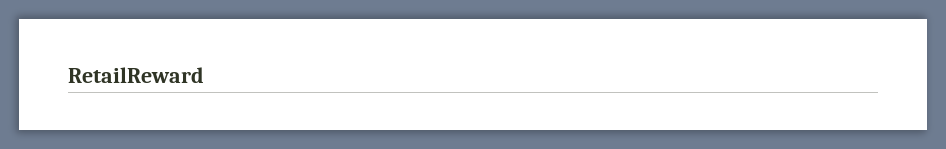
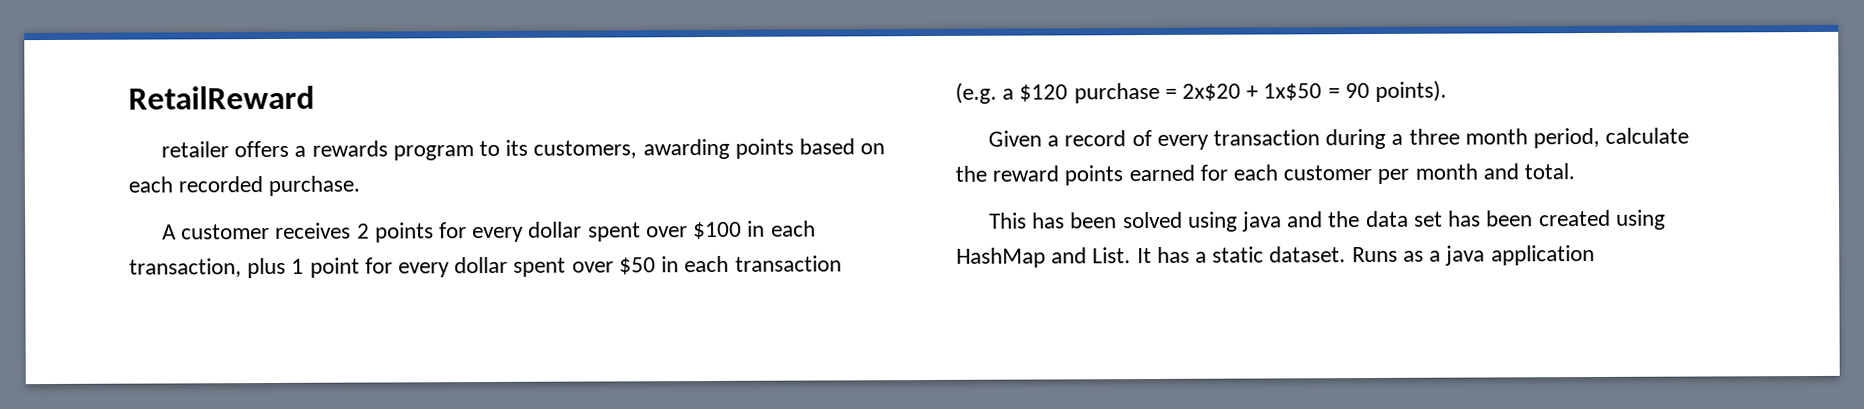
(204, 75) none -> [160,138,886,161] [128,175,361,197] [161,220,816,243] [129,255,842,279] [955,80,1448,104] [987,127,1690,150] [955,163,1576,186] [988,209,1666,232] [956,244,1595,268] // retailer offers a rewards program to its customers, awarding points based on each recorded purchase. // A customer receives 2 points for every dollar spent over $100 in each transaction, plus 1 point for every dollar spent over $50 in each transaction // (e.g. a $120 purchase = 2x$20 + 1x$50 = 90 points). // Given a record of every transaction during a three month period, calculate the reward points earned for each customer per month and total. // This has been solved using java and the data set has been created using HashMap and List. It has a static dataset. Runs as a java application

